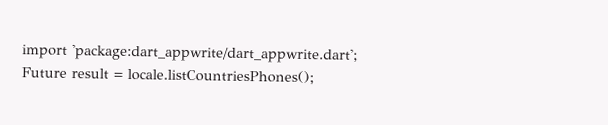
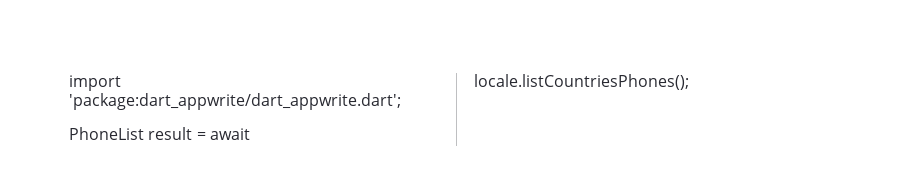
[21,67,67,78] Future -> [69,127,144,140] PhoneList
(123, 75) none -> [209,128,250,140] await

